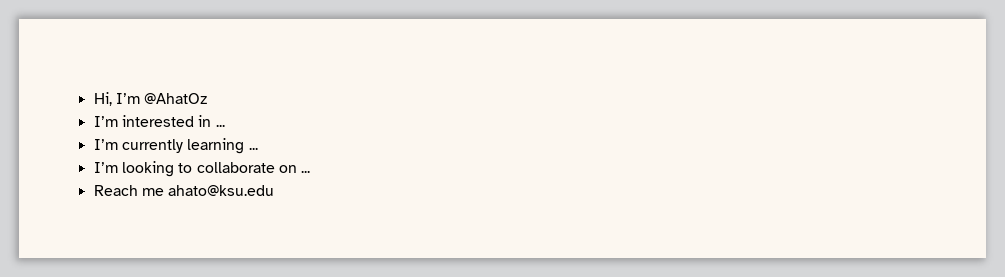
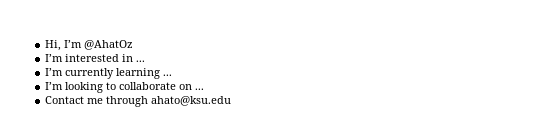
[93,185,164,196] Reach me -> [45,96,149,107] Contact me through

